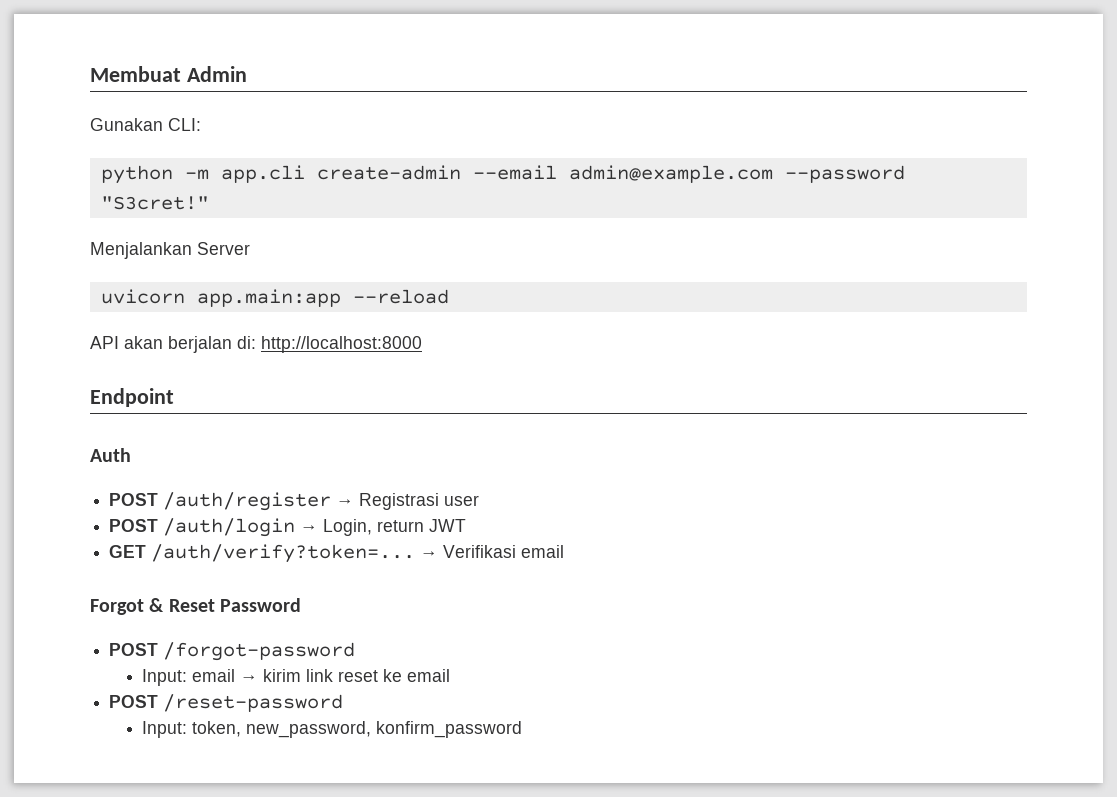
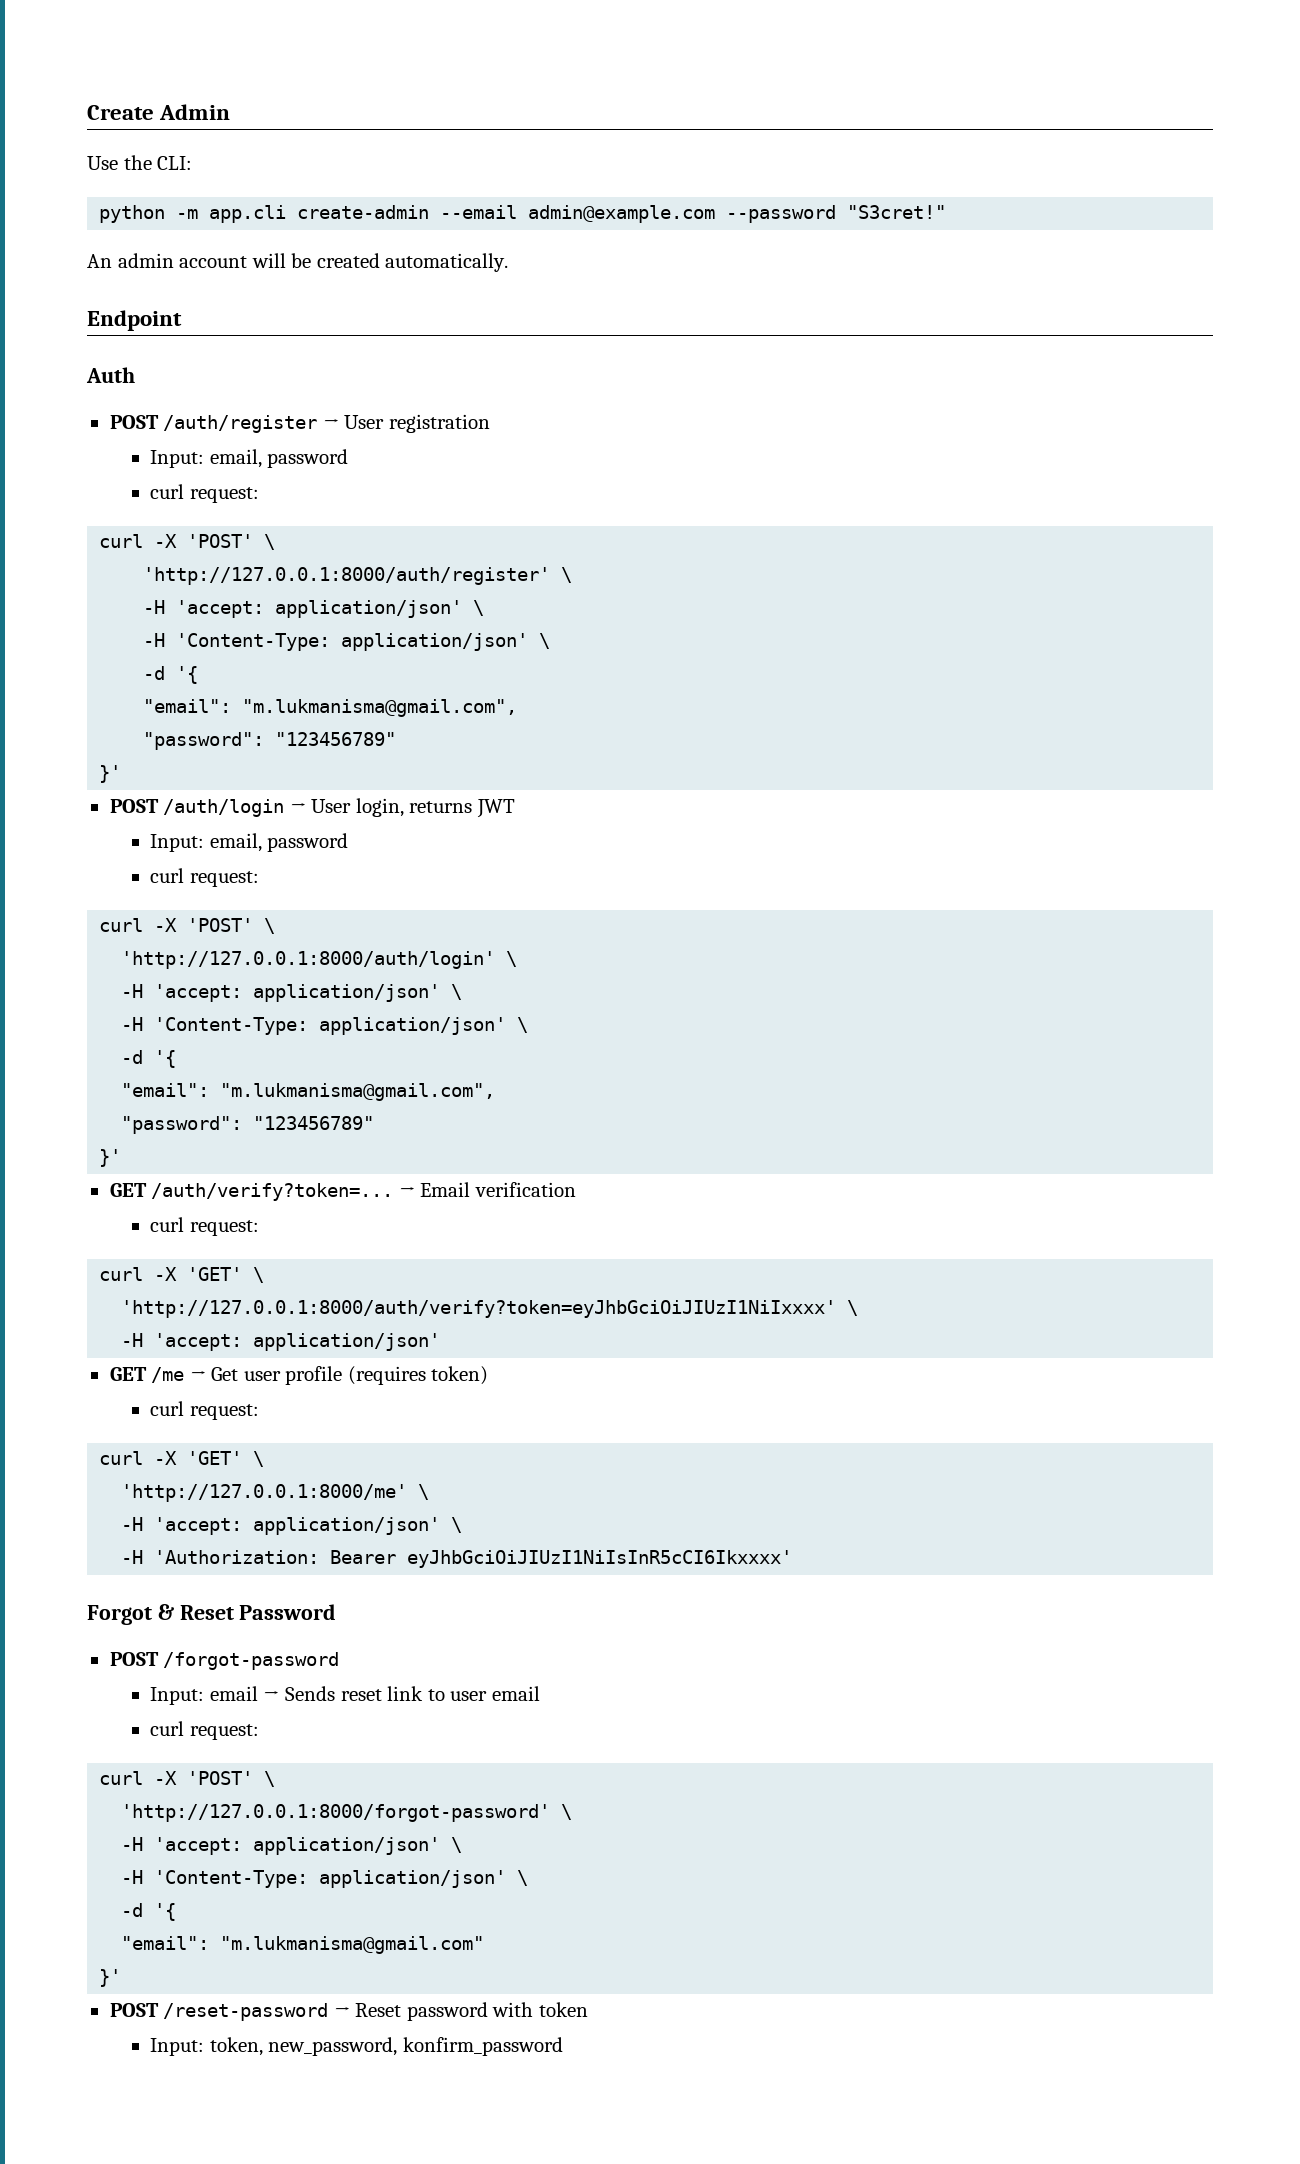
[90,66,181,82] Membuat -> [87,105,154,120] Create
[90,118,163,131] Gunakan -> [87,155,152,170] Use the
[90,242,250,259] [100,289,449,307] [90,336,422,353] Menjalankan Server // uvicorn app.main:app --reload // API akan berjalan di: http://localhost:8000 -> [87,253,509,272] An admin account will be created automatically.
[359,493,480,510] [109,518,467,537] [109,544,565,563] Registrasi user // POST /auth/login → Login, return JWT // GET /auth/verify?token=... → Verifikasi email -> [344,414,490,433] [150,449,349,468] [150,484,259,503] [99,534,276,550] [143,567,573,585] [143,600,485,618] [143,633,551,651] [143,666,199,684] [143,699,518,717] [143,732,397,750] [99,765,122,783] [109,798,515,818] [150,833,349,852] [150,868,259,887] [99,918,276,934] [121,951,518,969] [121,984,463,1002] [121,1017,529,1035] [121,1050,177,1068] [121,1083,496,1101] [121,1116,375,1134] [99,1149,122,1167] [109,1182,576,1201] [150,1217,259,1236] [99,1267,265,1283] [121,1300,859,1318] [121,1333,441,1351] [109,1366,489,1385] [150,1401,259,1420] [99,1451,265,1467] [121,1484,430,1502] [121,1517,463,1535] [121,1550,793,1568] User registration // Input: email, password // curl request: // curl -X 'POST' \ // 'http://127.0.0.1:8000/auth/register' \ // -H 'accept: application/json' \ // -H 'Content-Type: application/json' \ // -d '{ // "email": "m.lukmanisma@gmail.com", // "password": "123456789" // }' // POST /auth/login → User login, returns JWT // Input: email, password // curl request: // curl -X 'POST' \ // 'http://127.0.0.1:8000/auth/login' \ // -H 'accept: application/json' \ // -H 'Content-Type: application/json' \ // -d '{ // "email": "m.lukmanisma@gmail.com", // "password": "123456789" // }' // GET /auth/verify?token=... → Email verification // curl request: // curl -X 'GET' \ // 'http://127.0.0.1:8000/auth/verify?token=eyJhbGciOiJIUzI1NiIxxxx' \ // -H 'accept: application/json' // GET /me → Get user profile (requires token) // curl request: // curl -X 'GET' \ // 'http://127.0.0.1:8000/me' \ // -H 'accept: application/json' \ // -H 'Authorization: Bearer eyJhbGciOiJIUzI1NiIsInR5cCI6Ikxxxx'
[263,669,451,682] [109,694,344,712] kirim link reset ke email // POST /reset-password -> [284,1686,540,1701] [150,1721,259,1740] [99,1771,276,1787] [121,1804,573,1822] [121,1837,463,1855] [121,1870,529,1888] [121,1903,177,1921] [121,1936,485,1954] [99,1969,122,1987] [109,2002,588,2021] Sends reset link to user email // curl request: // curl -X 'POST' \ // 'http://127.0.0.1:8000/forgot-password' \ // -H 'accept: application/json' \ // -H 'Content-Type: application/json' \ // -d '{ // "email": "m.lukmanisma@gmail.com" // }' // POST /reset-password → Reset password with token

